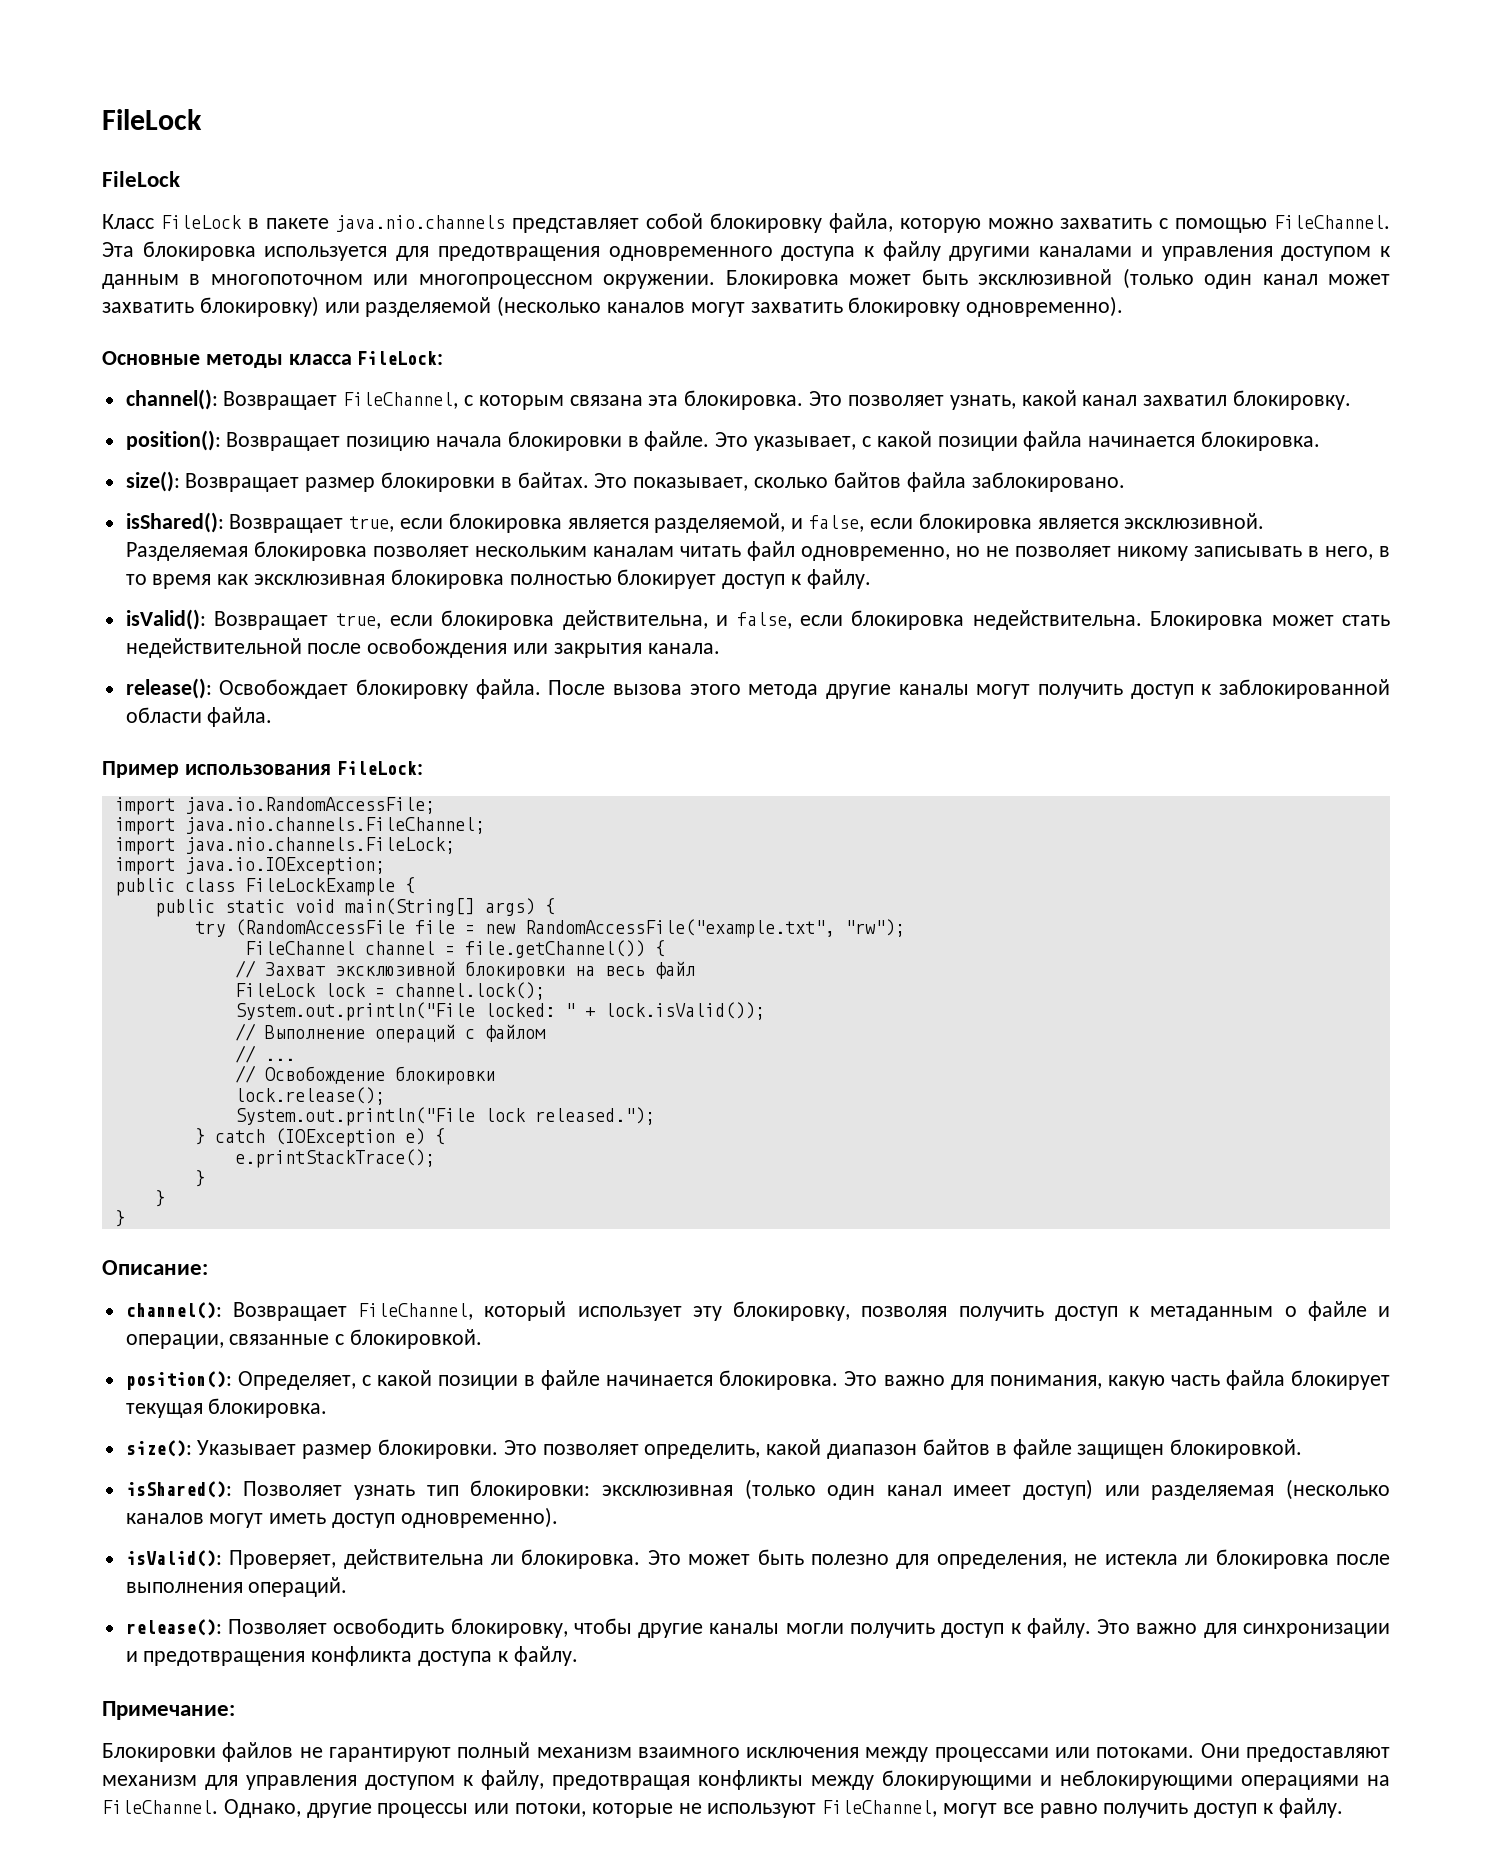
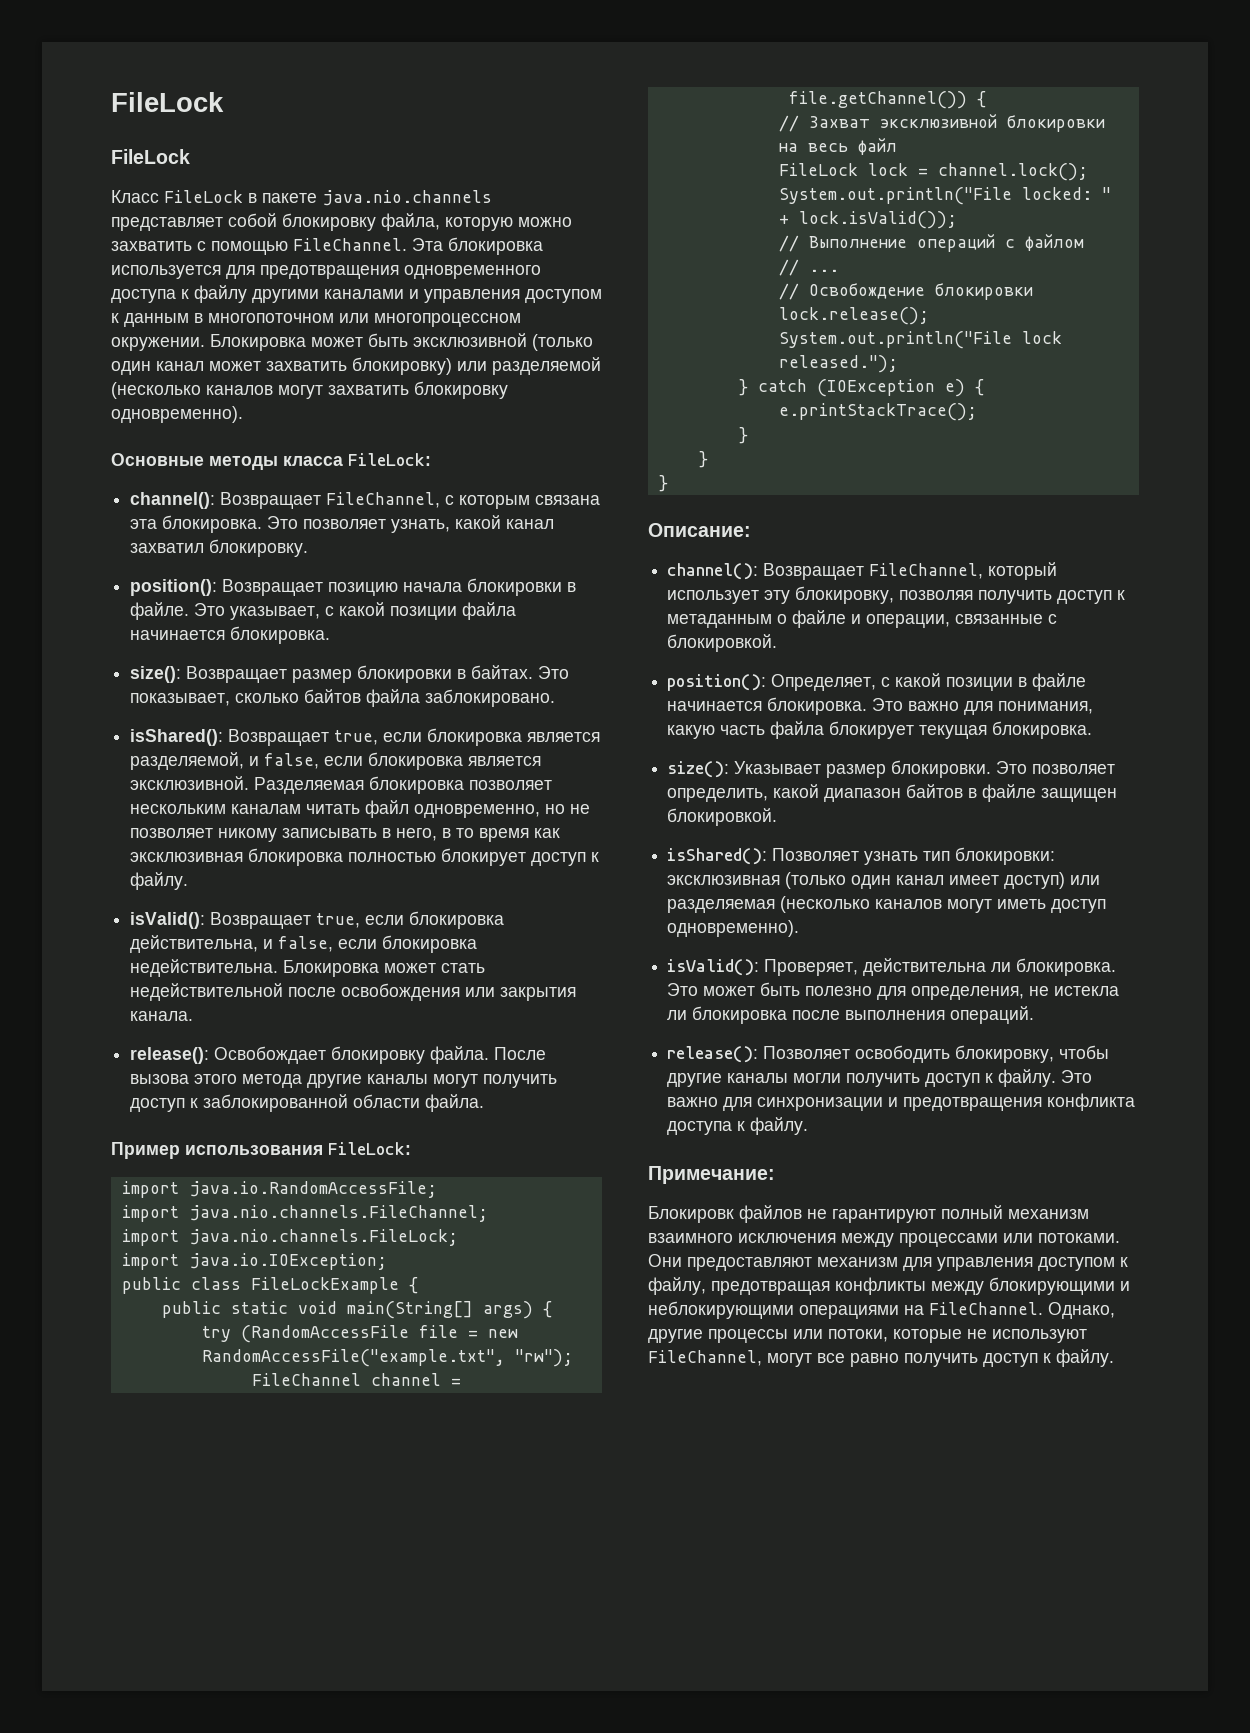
[102,1743,216,1762] Блокировки -> [648,1206,734,1223] Блокировк

